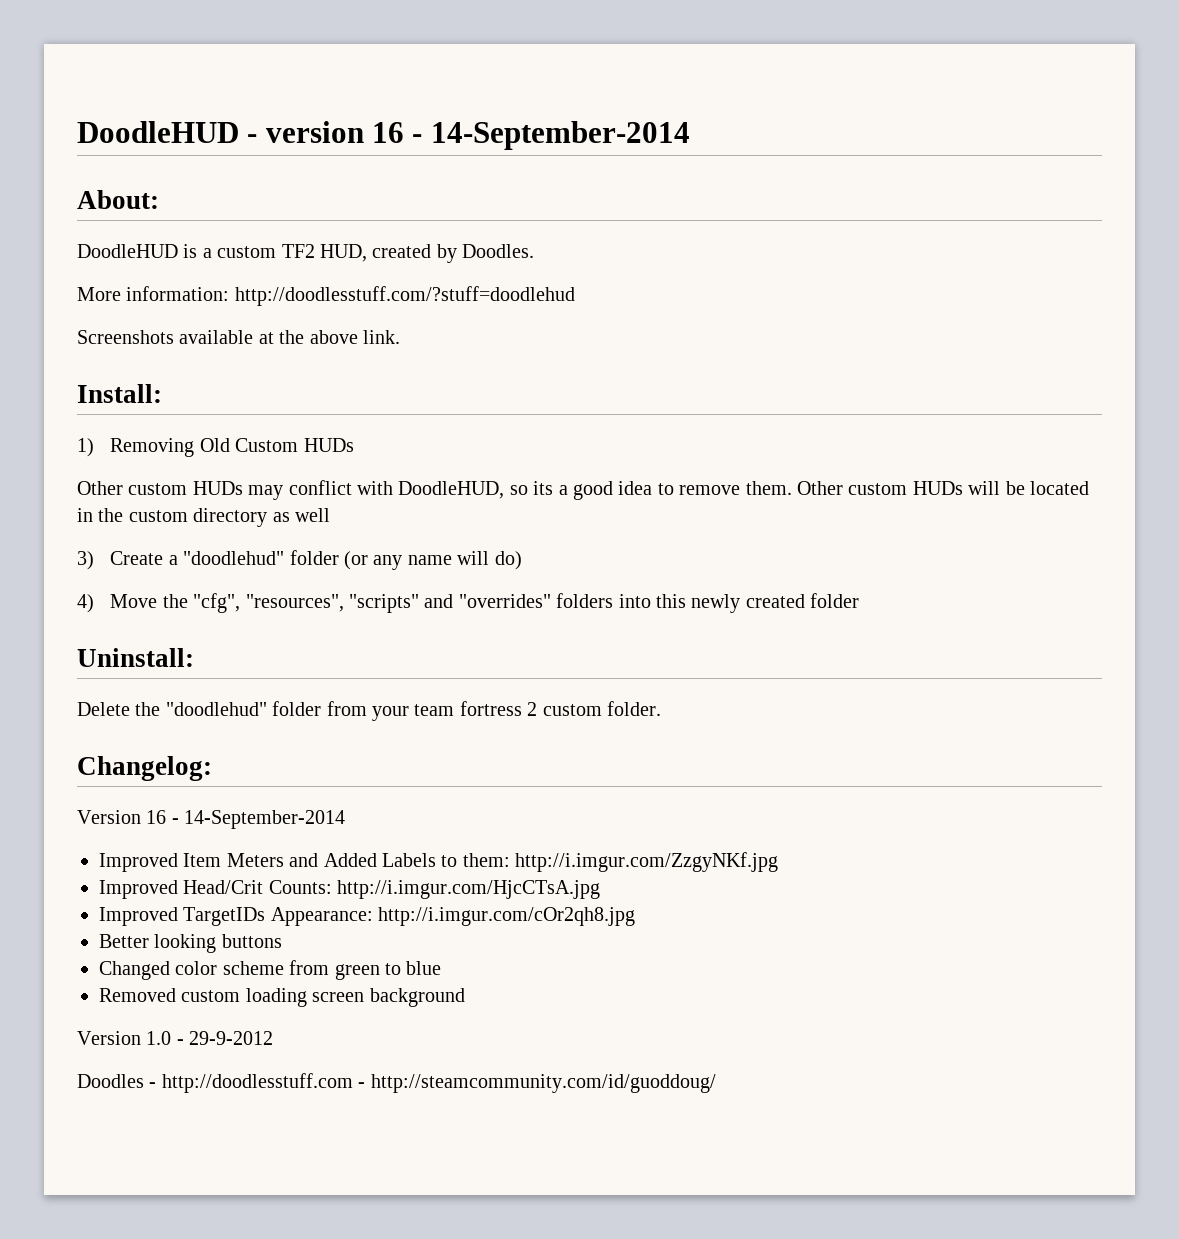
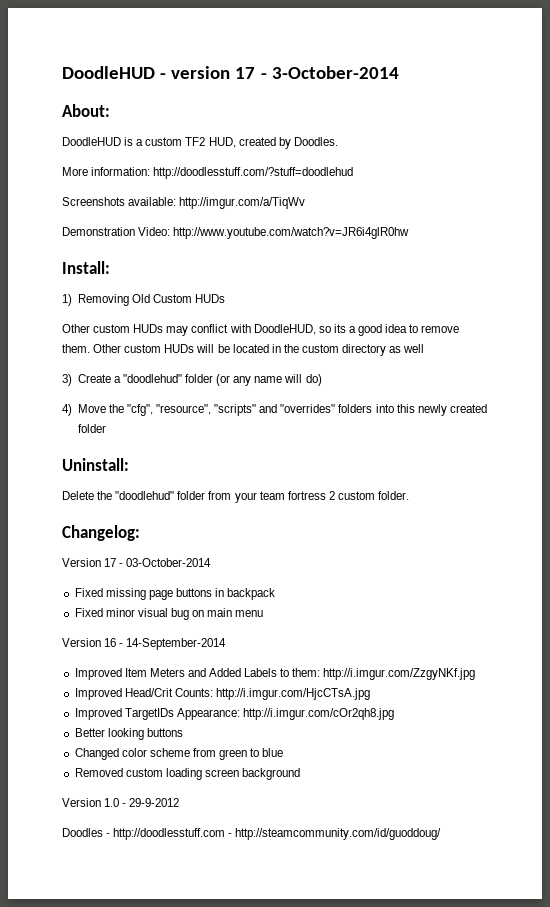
[372,121,690,150] 16 - 14-September-2014 -> [235,66,399,79] 17 - 3-October-2014
[179,330,400,344] available at the above link. -> [128,197,306,209] [62,227,410,239] available: http://imgur.com/a/TiqWv // Demonstration Video: http://www.youtube.com/watch?v=JR6i4glR0hw
[245,594,344,612] "resources", -> [156,404,212,415] "resource",
(212, 768) none -> [62,558,212,567] [74,588,276,600] [74,608,264,620] // Version 17 - 03-October-2014 // Fixed missing page buttons in backpack // Fixed minor visual bug on main menu

